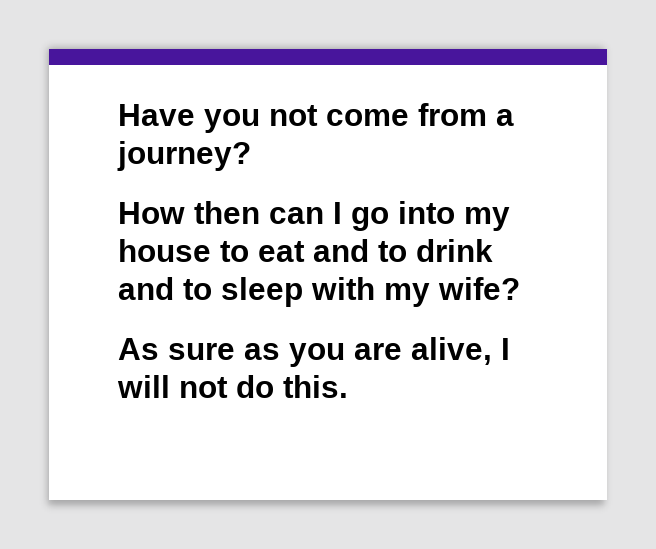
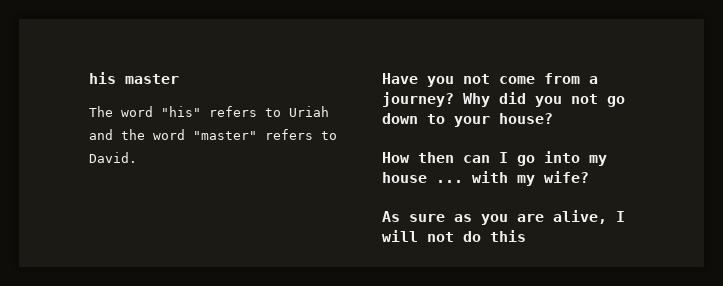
(118, 115) none -> [89,72,179,84] [89,106,329,117] [89,129,337,140] [89,152,137,163] his master // The word "his" refers to Uriah and the word "master" refers to David. //
(251, 156) none -> [463,92,625,107] [382,113,553,127] Why did you not go down to your house?
[220,239,493,262] [118,277,303,307] to eat and to drink and to sleep -> [436,180,463,183] ...
[283,375,348,398] this. -> [490,230,526,242] this

